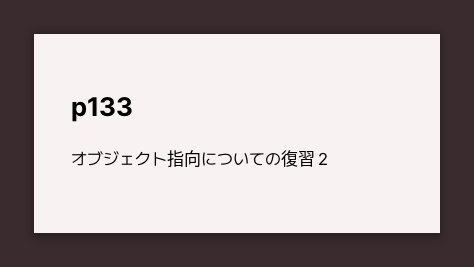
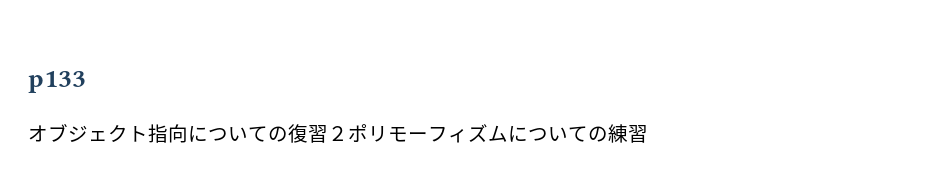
(331, 158) none -> [348,124,648,143] ポリモーフィズムについての練習

